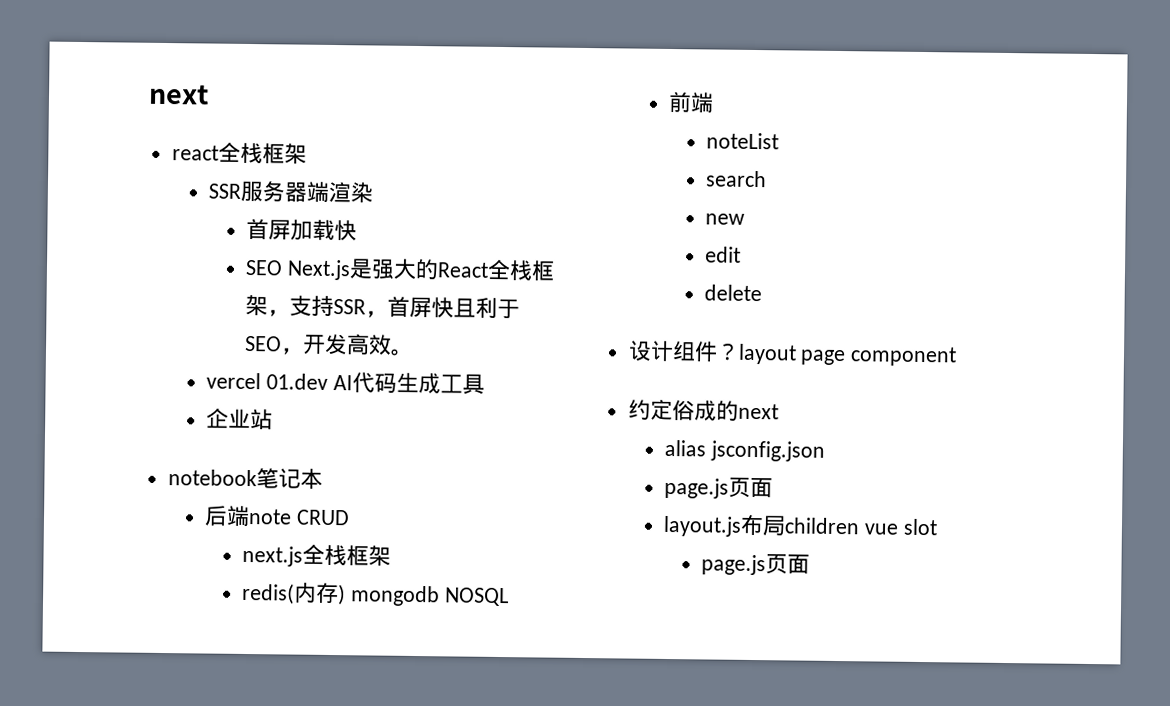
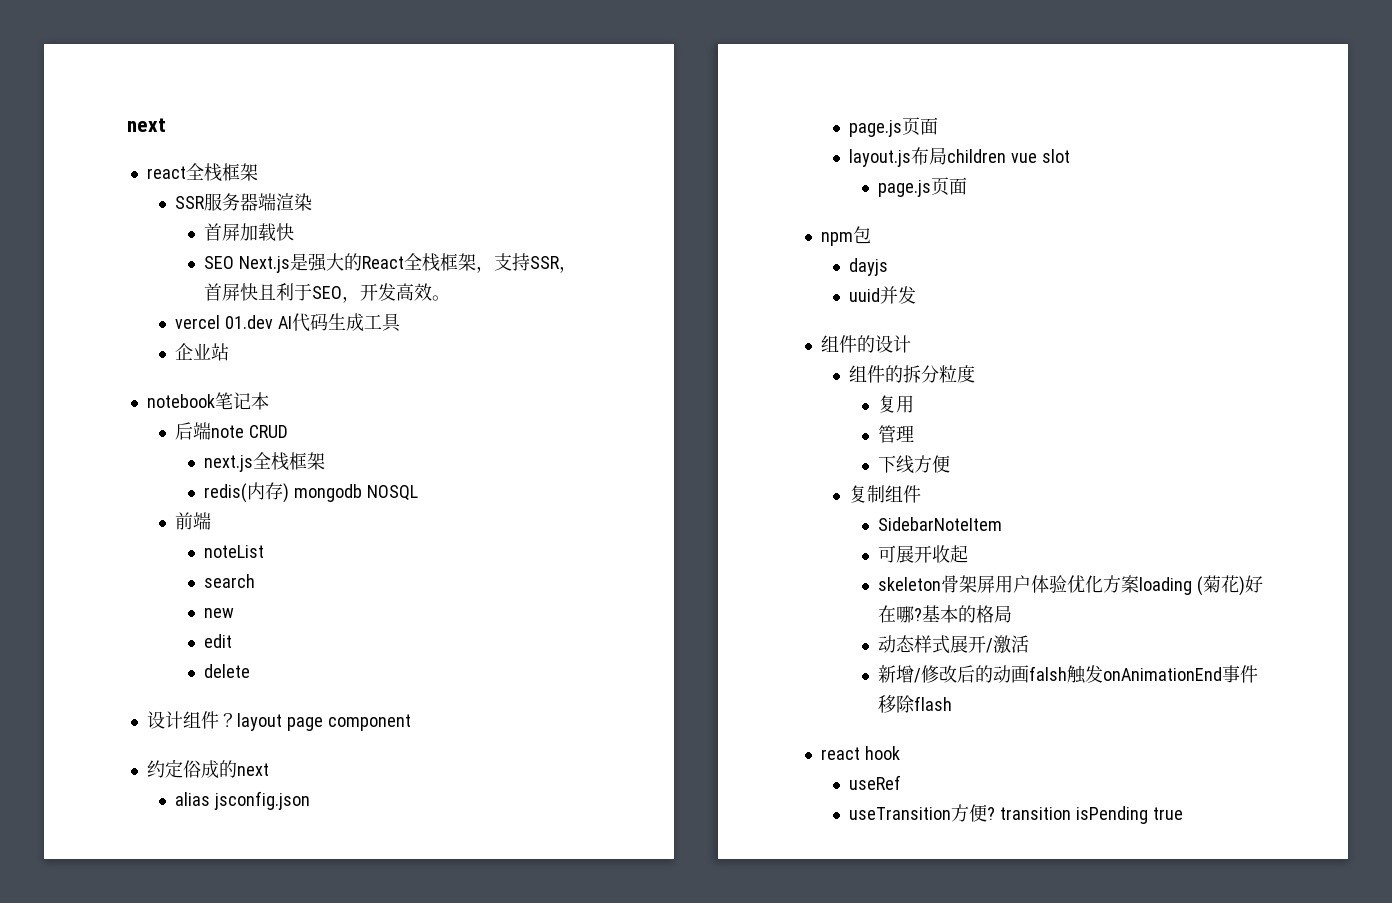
(811, 564) none -> [820,226,871,246] [849,258,889,276] [849,286,917,304] [820,335,911,353] [849,365,976,383] [877,395,914,413] [877,425,914,443] [877,455,950,474] [849,485,922,503] [877,517,1002,531] [877,545,968,563] [877,575,1263,596] [877,605,1012,623] [877,635,1029,654] [877,665,1258,684] [877,695,952,713] [820,746,900,760] [849,775,902,790] [849,804,1183,824] // npm包 // dayjs // uuid并发 // 组件的设计 // 组件的拆分粒度 // 复用 // 管理 // 下线方便 // 复制组件 // SidebarNoteItem // 可展开收起 // skeleton骨架屏用户体验优化方案loading (菊花)好在哪?基本的格局 // 动态样式展开/激活 // 新增/修改后的动画falsh触发onAnimationEnd事件移除flash // react hook // useRef // useTransition方便? transition isPending true

